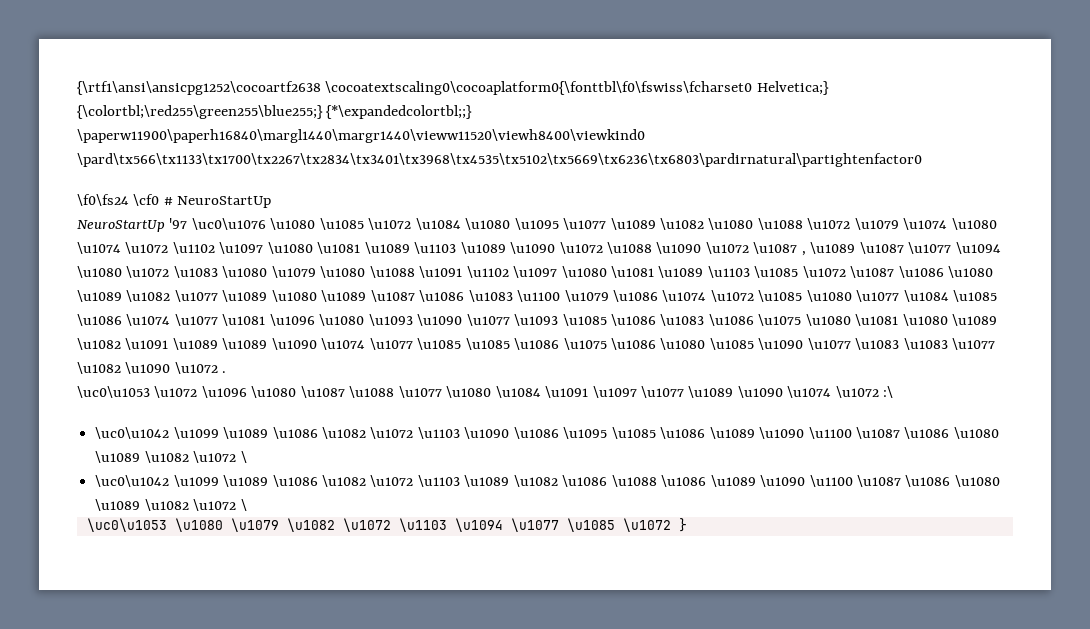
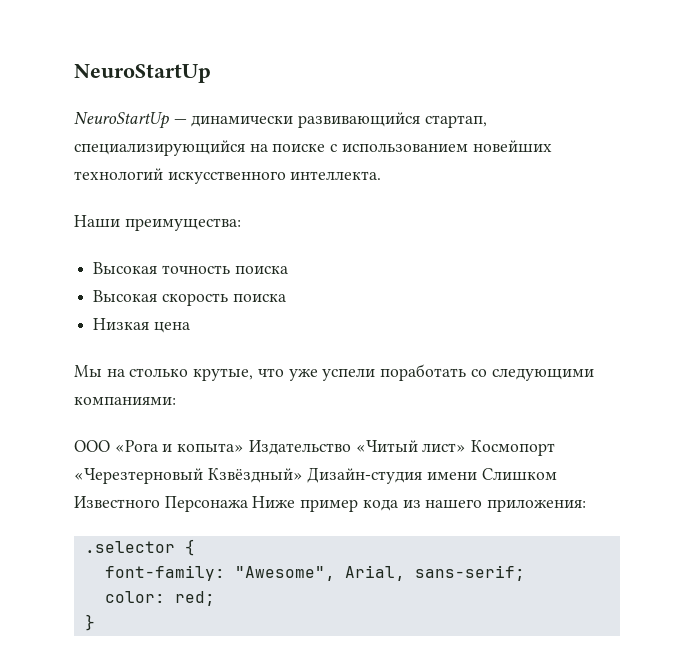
[77,81,829,95] [77,105,473,119] [77,129,645,143] [77,153,922,167] [77,194,272,208] [77,218,997,232] [77,242,1001,256] [77,266,994,278] [77,290,998,302] [77,314,998,326] [77,338,996,350] [77,362,227,374] [77,386,894,398] [95,427,999,439] [95,451,247,463] [95,475,1000,487] [95,499,247,511] [86,518,671,532] {\rtf1\ansi\ansicpg1252\cocoartf2638 \cocoatextscaling0\cocoaplatform0{\fonttbl\f0\fswiss\fcharset0 Helvetica;} {\colortbl;\red255\green255\blue255;} {*\expandedcolortbl;;} \paperw11900\paperh16840\margl1440\margr1440\vieww11520\viewh8400\viewkind0 \pard\tx566\tx1133\tx1700\tx2267\tx2834\tx3401\tx3968\tx4535\tx5102\tx5669\tx6236\tx6803\pardirnatural\partightenfactor0 // \f0\fs24 \cf0 # NeuroStartUp // NeuroStartUp '97 \uc0\u1076 \u1080 \u1085 \u1072 \u1084 \u1080 \u1095 \u1077 \u1089 \u1082 \u1080 \u1088 \u1072 \u1079 \u1074 \u1080 \u1074 \u1072 \u1102 \u1097 \u1080 \u1081 \u1089 \u1103 \u1089 \u1090 \u1072 \u1088 \u1090 \u1072 \u1087 , \u1089 \u1087 \u1077 \u1094 \u1080 \u1072 \u1083 \u1080 \u1079 \u1080 \u1088 \u1091 \u1102 \u1097 \u1080 \u1081 \u1089 \u1103 \u1085 \u1072 \u1087 \u1086 \u1080 \u1089 \u1082 \u1077 \u1089 \u1080 \u1089 \u1087 \u1086 \u1083 \u1100 \u1079 \u1086 \u1074 \u1072 \u1085 \u1080 \u1077 \u1084 \u1085 \u1086 \u1074 \u1077 \u1081 \u1096 \u1080 \u1093 \u1090 \u1077 \u1093 \u1085 \u1086 \u1083 \u1086 \u1075 \u1080 \u1081 \u1080 \u1089 \u1082 \u1091 \u1089 \u1089 \u1090 \u1074 \u1077 \u1085 \u1085 \u1086 \u1075 \u1086 \u1080 \u1085 \u1090 \u1077 \u1083 \u1083 \u1077 \u1082 \u1090 \u1072 . // \uc0\u1053 \u1072 \u1096 \u1080 \u1087 \u1088 \u1077 \u1080 \u1084 \u1091 \u1097 \u1077 \u1089 \u1090 \u1074 \u1072 :\ // \uc0\u1042 \u1099 \u1089 \u1086 \u1082 \u1072 \u1103 \u1090 \u1086 \u1095 \u1085 \u1086 \u1089 \u1090 \u1100 \u1087 \u1086 \u1080 \u1089 \u1082 \u1072 \ // \uc0\u1042 \u1099 \u1089 \u1086 \u1082 \u1072 \u1103 \u1089 \u1082 \u1086 \u1088 \u1086 \u1089 \u1090 \u1100 \u1087 \u1086 \u1080 \u1089 \u1082 \u1072 \ // \uc0\u1053 \u1080 \u1079 \u1082 \u1072 \u1103 \u1094 \u1077 \u1085 \u1072 -> [74,64,211,83] [74,112,487,129] [74,140,552,156] [74,168,382,184] [74,215,241,231] [93,262,288,274] [93,290,286,306] [93,318,190,333] [74,364,594,381] [74,397,176,405] [74,440,556,456] [74,467,557,484] [74,496,587,512] [84,539,195,556] [104,565,525,581] [104,591,215,606] NeuroStartUp // NeuroStartUp — динамически развивающийся стартап, специализирующийся на поиске с использованием новейших технологий искусственного интеллекта. // Наши преимущества: // Высокая точность поиска // Высокая скорость поиска // Низкая цена // Мы на столько крутые, что уже успели поработать со следующими компаниями: // ООО «Рога и копыта» Издательство «Читый лист» Космопорт «Черезтерновый Кзвёздный» Дизайн-студия имени Слишком Известного Персонажа Ниже пример кода из нашего приложения: // .selector { // font-family: "Awesome", Arial, sans-serif; // color: red; //

